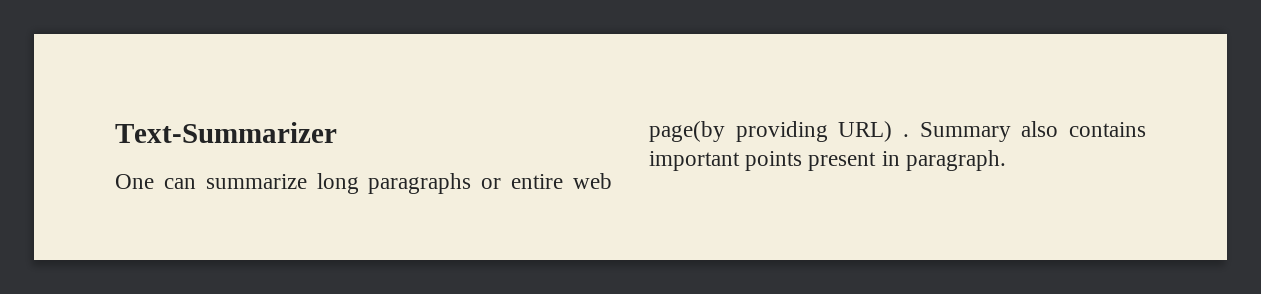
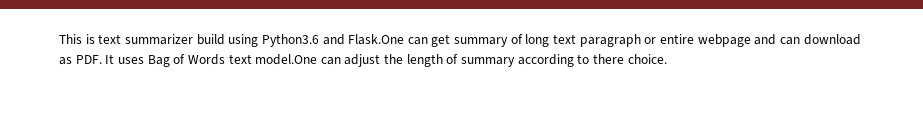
[115,122,337,143] [115,173,612,194] [649,121,1146,142] [649,150,1006,171] Text-Summarizer // One can summarize long paragraphs or entire web page(by providing URL) . Summary also contains important points present in paragraph. -> [59,34,861,47] [59,54,667,67] This is text summarizer build using Python3.6 and Flask.One can get summary of long text paragraph or entire webpage and can download as PDF. It uses Bag of Words text model.One can adjust the length of summary according to there choice.

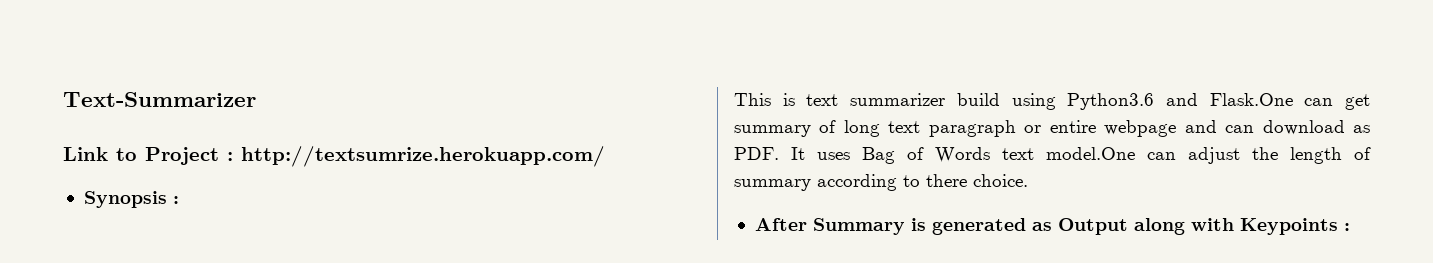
(59, 39) none -> [63,92,256,107] [63,146,605,167] [83,191,179,208] Text-Summarizer // Link to Project : http://textsumrize.herokuapp.com/ // Synopsis : //
(667, 59) none -> [754,218,1350,235] // After Summary is generated as Output along with Keypoints :

